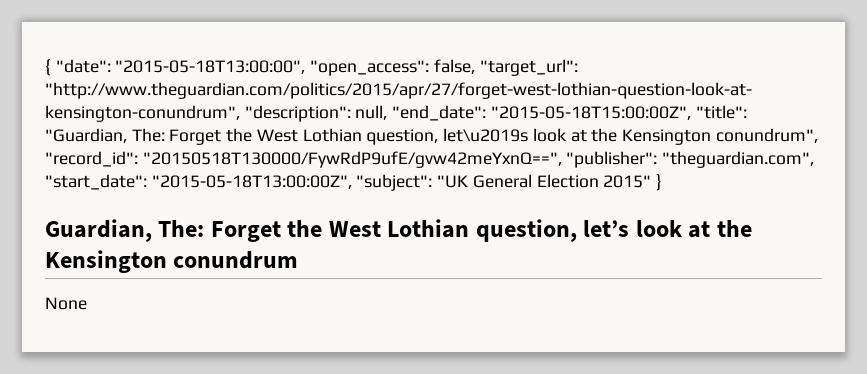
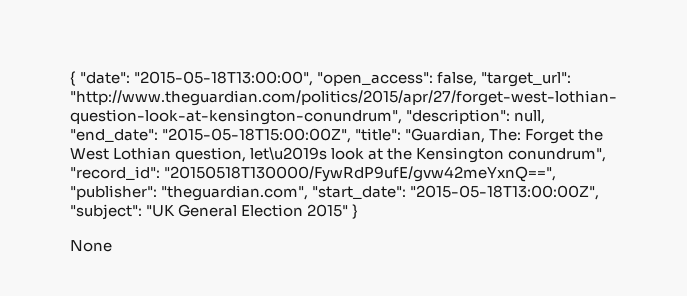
[45,219,752,242] [45,250,299,273] // Guardian, The: Forget the West Lothian question, let’s look at the Kensington conundrum -> (359, 211) none

